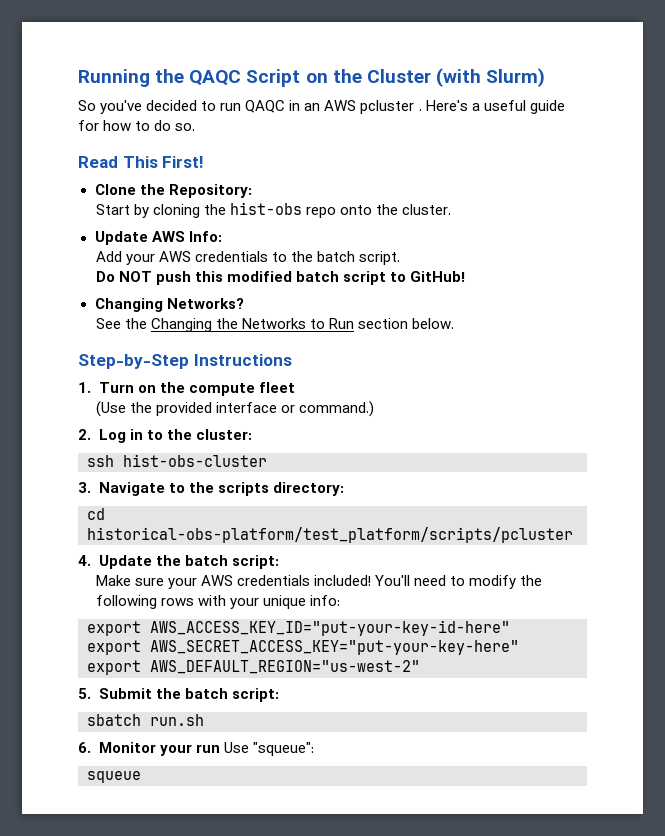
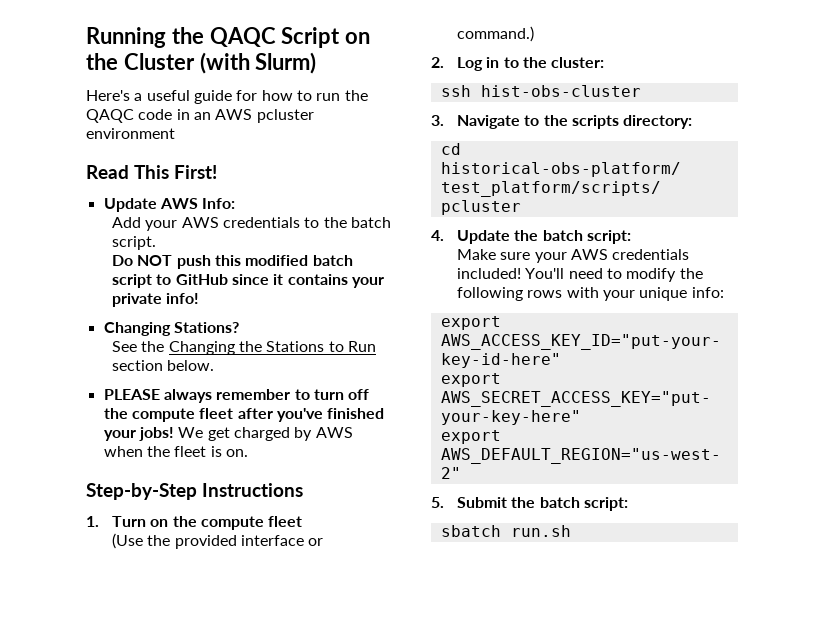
[78,100,422,114] So you've decided to run QAQC in an AWS pcluster . -> (317, 63) none
[154,120,196,131] [78,156,204,168] [94,184,252,198] [95,202,452,218] do so. // Read This First! // Clone the Repository: // Start by cloning the hist-obs repo onto the cluster. -> [316,90,368,101] [86,109,314,123] [86,128,175,139] [86,165,217,179] run the QAQC code in an AWS pcluster environment // Read This First!
[410,271,466,282] [94,298,244,312] GitHub! // Changing Networks? -> [175,274,384,288] [111,293,200,307] [103,322,239,336] GitHub since it contains your private info! // Changing Stations?
[242,318,307,329] Networks -> [266,341,325,352] Stations
(455, 323) none -> [103,389,370,403] [103,408,385,422] [103,427,353,441] [103,446,248,457] // PLEASE always remember to turn off the compute fleet after you've finished your jobs! We get charged by AWS when the fleet is on.
[78,742,314,756] [87,771,141,783] // 6. Monitor your run Use "squeue": // squeue -> (571, 531) none

